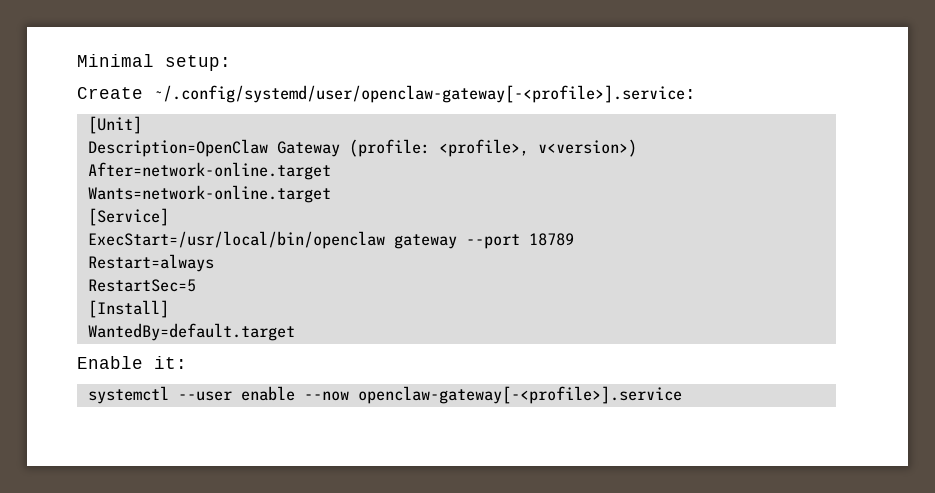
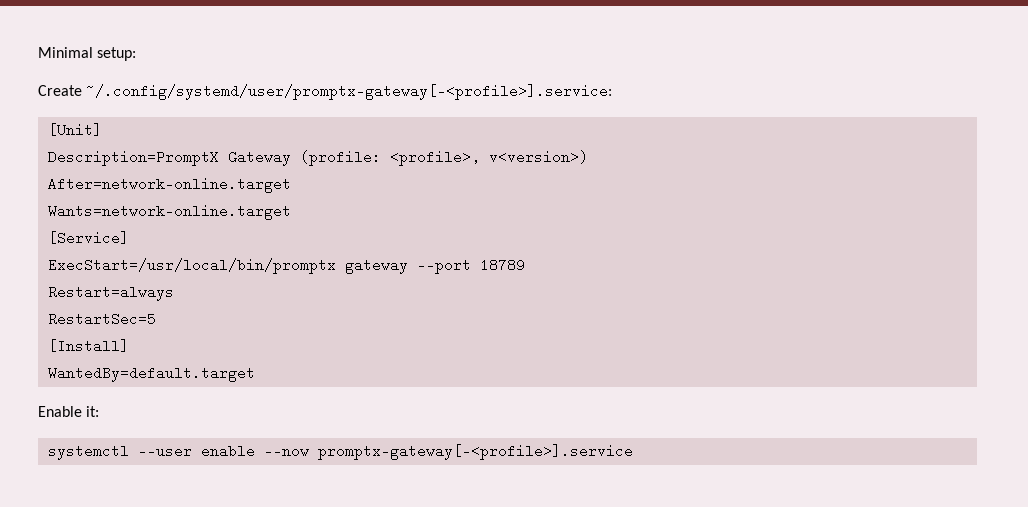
[154,85,696,103] ~/.config/systemd/user/openclaw-gateway[-<profile>].service: -> [86,84,613,100] ~/.config/systemd/user/promptx-gateway[-<profile>].service:
[87,139,268,157] Description=OpenClaw -> [47,150,219,166] Description=PromptX
[87,231,385,249] ExecStart=/usr/local/bin/openclaw -> [47,258,336,274] ExecStart=/usr/local/bin/promptx
[357,386,682,404] openclaw-gateway[-<profile>].service -> [317,444,633,460] promptx-gateway[-<profile>].service

